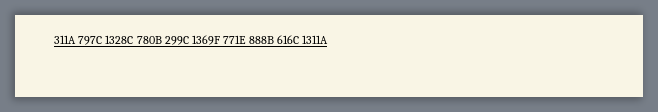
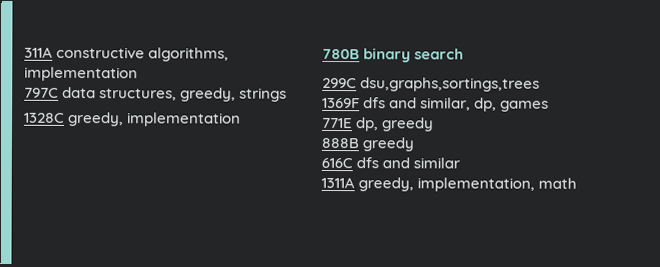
[78,35,329,45] 797C 1328C 780B 299C 1369F 771E 888B 616C 1311A -> [56,46,230,62] [24,66,138,82] [24,86,288,102] [24,111,242,127] [322,48,465,63] [322,77,541,92] [322,97,550,112] [322,117,435,132] [321,137,415,152] [321,157,461,169] [321,176,578,192] constructive algorithms, implementation // 797C data structures, greedy, strings // 1328C greedy, implementation // 780B binary search // 299C dsu,graphs,sortings,trees // 1369F dfs and similar, dp, games // 771E dp, greedy // 888B greedy // 616C dfs and similar // 1311A greedy, implementation, math

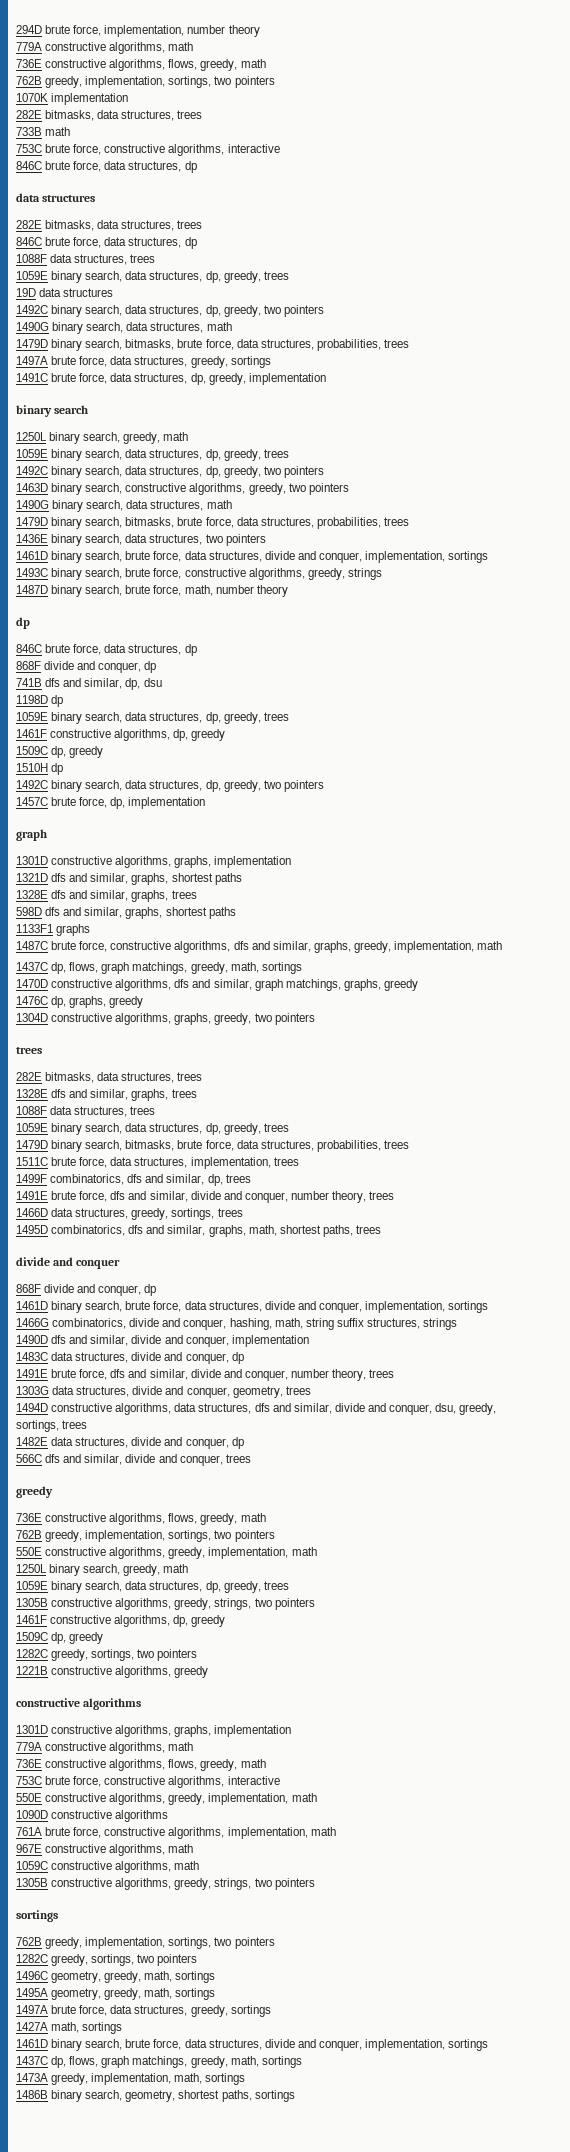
[24,46,230,62] [24,66,138,82] [24,86,288,102] [24,112,65,123] 311A constructive algorithms, implementation // 797C data structures, greedy, strings // 1328C -> [16,25,260,37] [16,42,194,54] [16,59,266,71] [16,76,275,88] [16,93,129,105] [16,110,203,121] [16,127,71,136] [16,144,280,156] [16,161,197,173] [16,193,96,202] [16,220,203,231] [16,237,197,249] [16,254,156,265] [16,271,289,283] [16,288,114,297] [16,305,324,317] [16,322,232,334] [16,339,409,351] [16,356,271,368] [16,373,206,385] 294D brute force, implementation, number theory // 779A constructive algorithms, math // 736E constructive algorithms, flows, greedy, math // 762B greedy, implementation, sortings, two pointers // 1070K implementation // 282E bitmasks, data structures, trees // 733B math // 753C brute force, constructive algorithms, interactive // 846C brute force, data structures, dp // data structures // 282E bitmasks, data structures, trees // 846C brute force, data structures, dp // 1088F data structures, trees // 1059E binary search, data structures, dp, greedy, trees // 19D data structures // 1492C binary search, data structures, dp, greedy, two pointers // 1490G binary search, data structures, math // 1479D binary search, bitmasks, brute force, data structures, probabilities, trees // 1497A brute force, data structures, greedy, sortings // 1491C brute force, data structures, dp,
[322,48,360,60] 780B -> (326, 379) none
[322,77,541,92] [322,97,550,112] [322,117,435,132] [321,137,415,152] [321,157,461,169] [321,176,578,192] 299C dsu,graphs,sortings,trees // 1369F dfs and similar, dp, games // 771E dp, greedy // 888B greedy // 616C dfs and similar // 1311A greedy, implementation, math -> [16,432,189,444] [16,449,289,461] [16,466,324,478] [16,483,349,495] [16,500,232,512] [16,517,409,529] [16,534,266,546] [16,551,489,563] [16,568,382,580] [16,585,288,597] [16,617,30,629] [16,644,197,656] [16,661,157,673] [16,678,162,690] [16,695,64,707] [16,712,289,724] [16,729,226,741] [16,746,104,758] [16,763,64,775] [16,780,324,792] [16,797,206,809] [16,829,47,841] [16,856,292,868] [16,873,242,885] [16,890,197,902] [16,907,236,919] [16,924,91,936] [16,941,503,953] [16,962,302,974] [16,979,418,991] [16,996,144,1008] [16,1013,315,1025] [16,1047,42,1054] [16,1072,203,1083] [16,1089,197,1101] [16,1106,156,1117] [16,1123,289,1135] [16,1140,409,1152] [16,1157,299,1169] [16,1174,251,1186] [16,1191,395,1203] [16,1208,243,1220] [16,1225,381,1237] [16,1257,121,1269] [16,1284,157,1296] [16,1301,489,1313] [16,1318,458,1330] [16,1335,309,1347] [16,1352,244,1364] [16,1369,395,1381] [16,1386,311,1398] [16,1403,497,1415] [16,1420,88,1432] [16,1437,244,1449] [16,1454,251,1466] [16,1486,53,1498] [16,1513,266,1525] [16,1530,275,1542] [16,1547,317,1559] [16,1564,189,1576] [16,1581,289,1593] [16,1598,315,1610] [16,1615,226,1627] [16,1632,104,1644] [16,1649,198,1661] [16,1666,209,1678] [16,1698,142,1710] [16,1725,292,1737] [16,1742,194,1754] [16,1759,266,1771] [16,1776,280,1788] [16,1793,317,1805] [16,1810,169,1822] [16,1827,336,1839] [16,1844,194,1856] [16,1861,200,1873] [16,1878,315,1890] [16,1910,58,1922] [16,1937,275,1949] [16,1954,198,1966] [16,1971,216,1983] [16,1988,216,2000] [16,2005,271,2017] [16,2022,123,2034] [16,2039,489,2051] [16,2056,302,2068] [16,2073,246,2085] [16,2090,295,2102] 1250L binary search, greedy, math // 1059E binary search, data structures, dp, greedy, trees // 1492C binary search, data structures, dp, greedy, two pointers // 1463D binary search, constructive algorithms, greedy, two pointers // 1490G binary search, data structures, math // 1479D binary search, bitmasks, brute force, data structures, probabilities, trees // 1436E binary search, data structures, two pointers // 1461D binary search, brute force, data structures, divide and conquer, implementation, sortings // 1493C binary search, brute force, constructive algorithms, greedy, strings // 1487D binary search, brute force, math, number theory // dp // 846C brute force, data structures, dp // 868F divide and conquer, dp // 741B dfs and similar, dp, dsu // 1198D dp // 1059E binary search, data structures, dp, greedy, trees // 1461F constructive algorithms, dp, greedy // 1509C dp, greedy // 1510H dp // 1492C binary search, data structures, dp, greedy, two pointers // 1457C brute force, dp, implementation // graph // 1301D constructive algorithms, graphs, implementation // 1321D dfs and similar, graphs, shortest paths // 1328E dfs and similar, graphs, trees // 598D dfs and similar, graphs, shortest paths // 1133F1 graphs // 1487C brute force, constructive algorithms, dfs and similar, graphs, greedy, implementation, math // 1437C dp, flows, graph matchings, greedy, math, sortings // 1470D constructive algorithms, dfs and similar, graph matchings, graphs, greedy // 1476C dp, graphs, greedy // 1304D constructive algorithms, graphs, greedy, two pointers // trees // 282E bitmasks, data structures, trees // 1328E dfs and similar, graphs, trees // 1088F data structures, trees // 1059E binary search, data structures, dp, greedy, trees // 1479D binary search, bitmasks, brute force, data structures, probabilities, trees // 1511C brute force, data structures, implementation, trees // 1499F combinatorics, dfs and similar, dp, trees // 1491E brute force, dfs and similar, divide and conquer, number theory, trees // 1466D data structures, greedy, sortings, trees // 1495D combinatorics, dfs and similar, graphs, math, shortest paths, trees // divide and conquer // 868F divide and conquer, dp // 1461D binary search, brute force, data structures, divide and conquer, implementation, sortings // 1466G combinatorics, divide and conquer, hashing, math, string suffix structures, strings // 1490D dfs and similar, divide and conquer, implementation // 1483C data structures, divide and conquer, dp // 1491E brute force, dfs and similar, divide and conquer, number theory, trees // 1303G data structures, divide and conquer, geometry, trees // 1494D constructive algorithms, data structures, dfs and similar, divide and conquer, dsu, greedy, sortings, trees // 1482E data structures, divide and conquer, dp // 566C dfs and similar, divide and conquer, trees // greedy // 736E constructive algorithms, flows, greedy, math // 762B greedy, implementation, sortings, two pointers // 550E constructive algorithms, greedy, implementation, math // 1250L binary search, greedy, math // 1059E binary search, data structures, dp, greedy, trees // 1305B constructive algorithms, greedy, strings, two pointers // 1461F constructive algorithms, dp, greedy // 1509C dp, greedy // 1282C greedy, sortings, two pointers // 1221B constructive algorithms, greedy // constructive algorithms // 1301D constructive algorithms, graphs, implementation // 779A constructive algorithms, math // 736E constructive algorithms, flows, greedy, math // 753C brute force, constructive algorithms, interactive // 550E constructive algorithms, greedy, implementation, math // 1090D constructive algorithms // 761A brute force, constructive algorithms, implementation, math // 967E constructive algorithms, math // 1059C constructive algorithms, math // 1305B constructive algorithms, greedy, strings, two pointers // sortings // 762B greedy, implementation, sortings, two pointers // 1282C greedy, sortings, two pointers // 1496C geometry, greedy, math, sortings // 1495A geometry, greedy, math, sortings // 1497A brute force, data structures, greedy, sortings // 1427A math, sortings // 1461D binary search, brute force, data structures, divide and conquer, implementation, sortings // 1437C dp, flows, graph matchings, greedy, math, sortings // 1473A greedy, implementation, math, sortings // 1486B binary search, geometry, shortest paths, sortings

